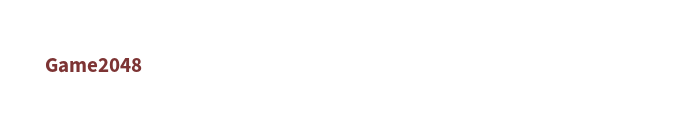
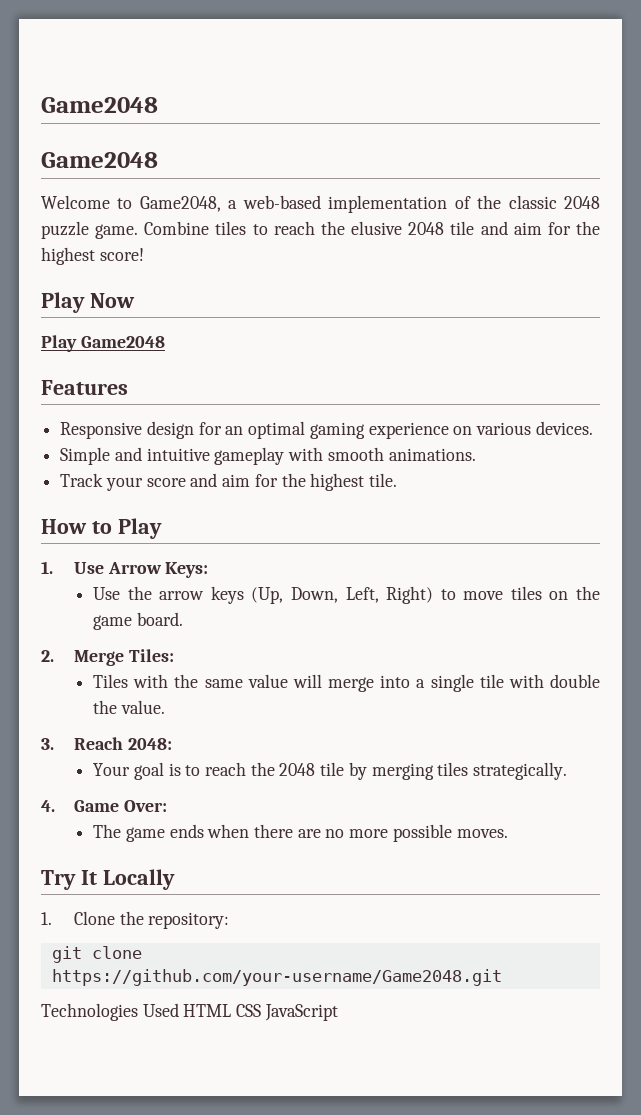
[45,58,142,73] Game2048 -> [41,97,158,113] [41,152,158,168] [41,195,601,213] [41,221,600,239] [41,247,144,265] [41,292,135,313] [41,335,165,352] [41,380,128,395] [60,421,593,439] [60,447,476,465] [60,473,398,491] [41,518,162,539] [41,561,209,578] [93,586,601,604] [93,612,183,630] [41,649,174,666] [93,674,600,692] [93,700,165,714] [41,737,172,750] [93,762,568,780] [41,800,167,812] [93,824,508,842] [41,869,175,890] [41,911,230,929] [51,946,142,963] [51,969,502,986] [41,1003,338,1021] Game2048 // Game2048 // Welcome to Game2048, a web-based implementation of the classic 2048 puzzle game. Combine tiles to reach the elusive 2048 tile and aim for the highest score! // Play Now // Play Game2048 // Features // Responsive design for an optimal gaming experience on various devices. // Simple and intuitive gameplay with smooth animations. // Track your score and aim for the highest tile. // How to Play // 1. Use Arrow Keys: // Use the arrow keys (Up, Down, Left, Right) to move tiles on the game board. // 2. Merge Tiles: // Tiles with the same value will merge into a single tile with double the value. // 3. Reach 2048: // Your goal is to reach the 2048 tile by merging tiles strategically. // 4. Game Over: // The game ends when there are no more possible moves. // Try It Locally // 1. Clone the repository: // git clone https://github.com/your-username/Game2048.git // Technologies Used HTML CSS JavaScript

